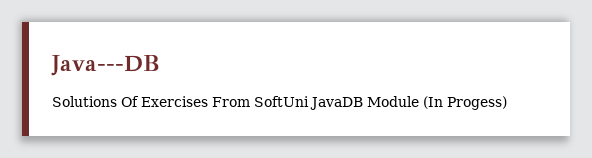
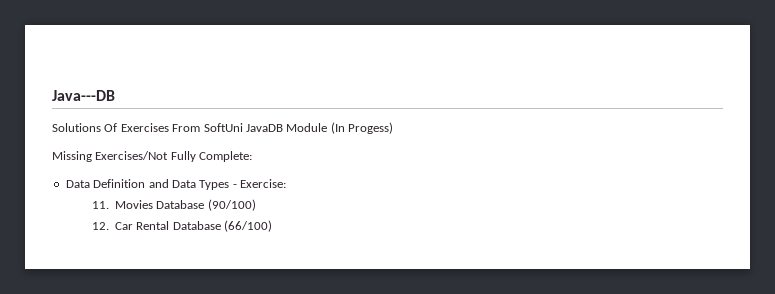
(507, 103) none -> [52,151,253,162] [65,179,286,190] [91,199,256,211] [91,220,273,232] // Missing Exercises/Not Fully Complete: // Data Definition and Data Types - Exercise: // 11. Movies Database (90/100) // 12. Car Rental Database (66/100)

